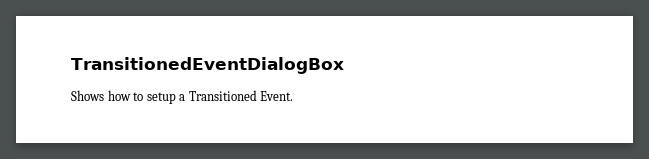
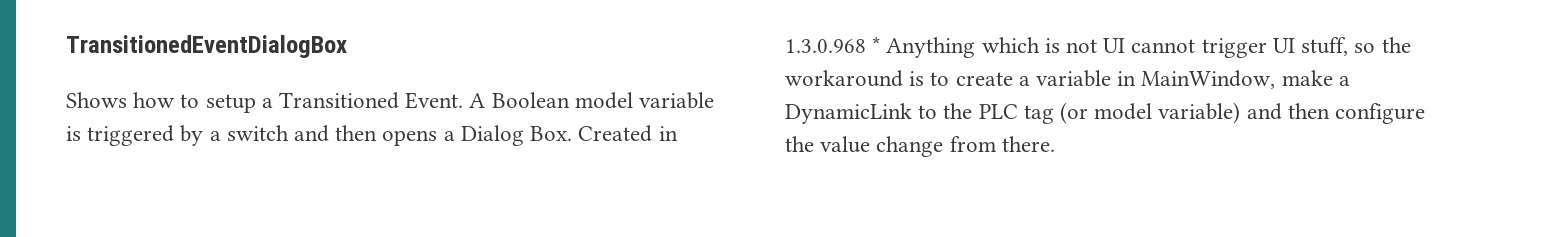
(294, 96) none -> [469,92,715,109] [66,125,678,146] [785,36,1411,58] [785,70,1350,89] [785,102,1426,124] [785,136,1055,157] A Boolean model variable is triggered by a switch and then opens a Dialog Box. Created in 1.3.0.968 * Anything which is not UI cannot trigger UI stuff, so the workaround is to create a variable in MainWindow, make a DynamicLink to the PLC tag (or model variable) and then configure the value change from there.

